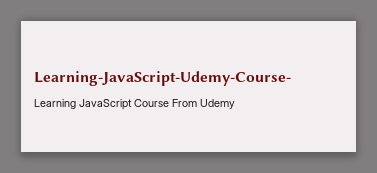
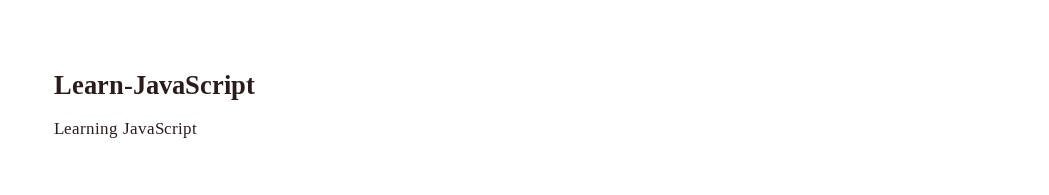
[34,71,291,86] Learning-JavaScript-Udemy-Course- -> [54,75,255,100] Learn-JavaScript
[134,99,235,109] Course From Udemy -> (197, 130) none

